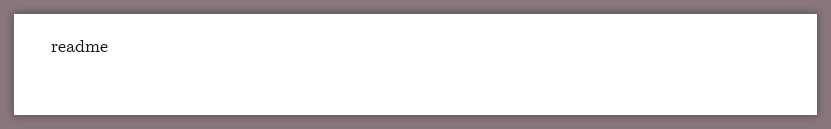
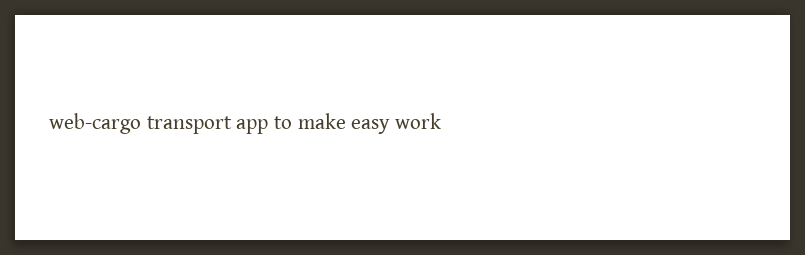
[51,40,108,52] readme -> [49,113,442,134] web-cargo transport app to make easy work

